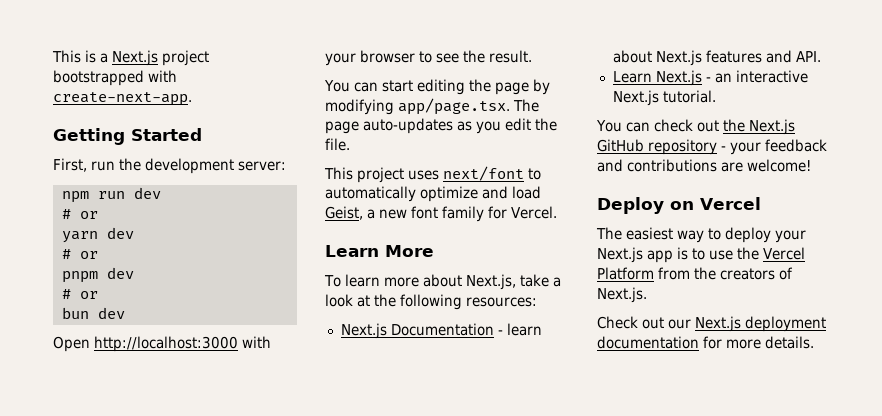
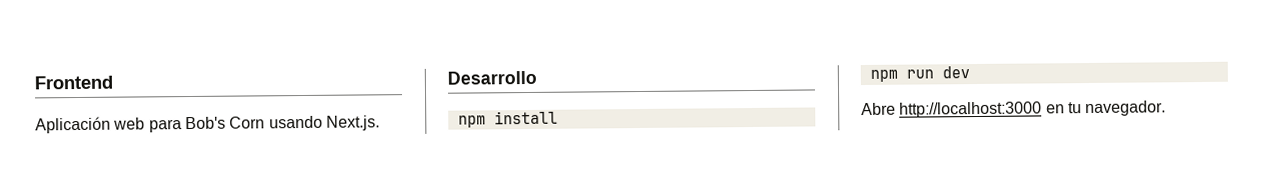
[52,50,209,66] [53,70,177,86] [53,92,192,106] [53,128,202,145] [53,158,286,174] [61,187,161,203] [61,209,98,219] [61,227,134,243] [61,249,98,259] [61,267,134,283] [61,289,98,299] [61,307,125,319] [53,336,271,352] [325,50,532,66] [324,79,550,95] [325,98,539,115] [325,118,557,134] [325,138,350,151] [324,166,541,183] [325,186,541,202] [325,206,557,222] [325,245,434,257] [324,274,561,290] [325,294,537,310] [340,323,542,339] [612,50,821,66] [612,70,808,86] [612,90,716,106] [596,119,795,135] [597,139,827,155] [597,159,811,172] [597,197,761,214] [596,227,806,243] [597,247,805,263] [597,267,793,280] [597,287,647,303] [597,316,826,332] [597,336,814,349] This is a Next.js project bootstrapped with create-next-app. // Getting Started // First, run the development server: // npm run dev // # or // yarn dev // # or // pnpm dev // # or // bun dev // Open http://localhost:3000 with your browser to see the result. // You can start editing the page by modifying app/page.tsx. The page auto-updates as you edit the file. // This project uses next/font to automatically optimize and load Geist, a new font family for Vercel. // Learn More // To learn more about Next.js, take a look at the following resources: // Next.js Documentation - learn about Next.js features and API. // Learn Next.js - an interactive Next.js tutorial. // You can check out the Next.js GitHub repository - your feedback and contributions are welcome! // Deploy on Vercel // The easiest way to deploy your Next.js app is to use the Vercel Platform from the creators of Next.js. // Check out our Next.js deployment documentation for more details. -> [34,75,113,90] [35,115,380,134] [447,70,537,85] [457,110,558,128] [869,66,970,82] [861,100,1167,118] Frontend // Aplicación web para Bob's Corn usando Next.js. // Desarrollo // npm install // npm run dev // Abre http://localhost:3000 en tu navegador.

